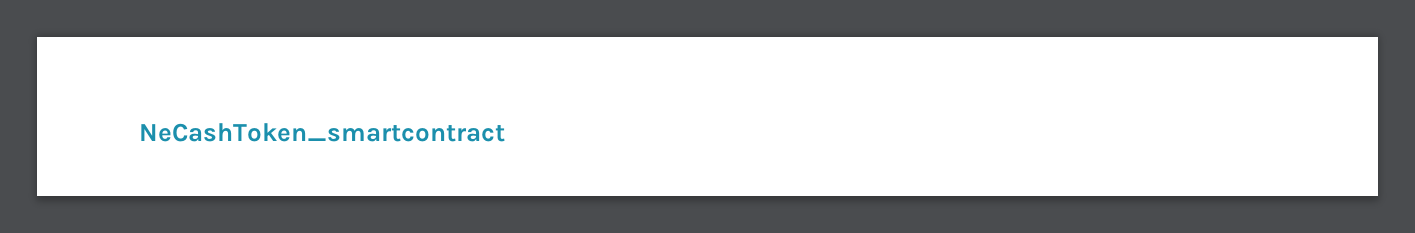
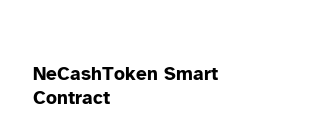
[139,123,505,142] NeCashToken_smartcontract -> [33,67,218,80] [33,91,110,104] NeCashToken Smart Contract

